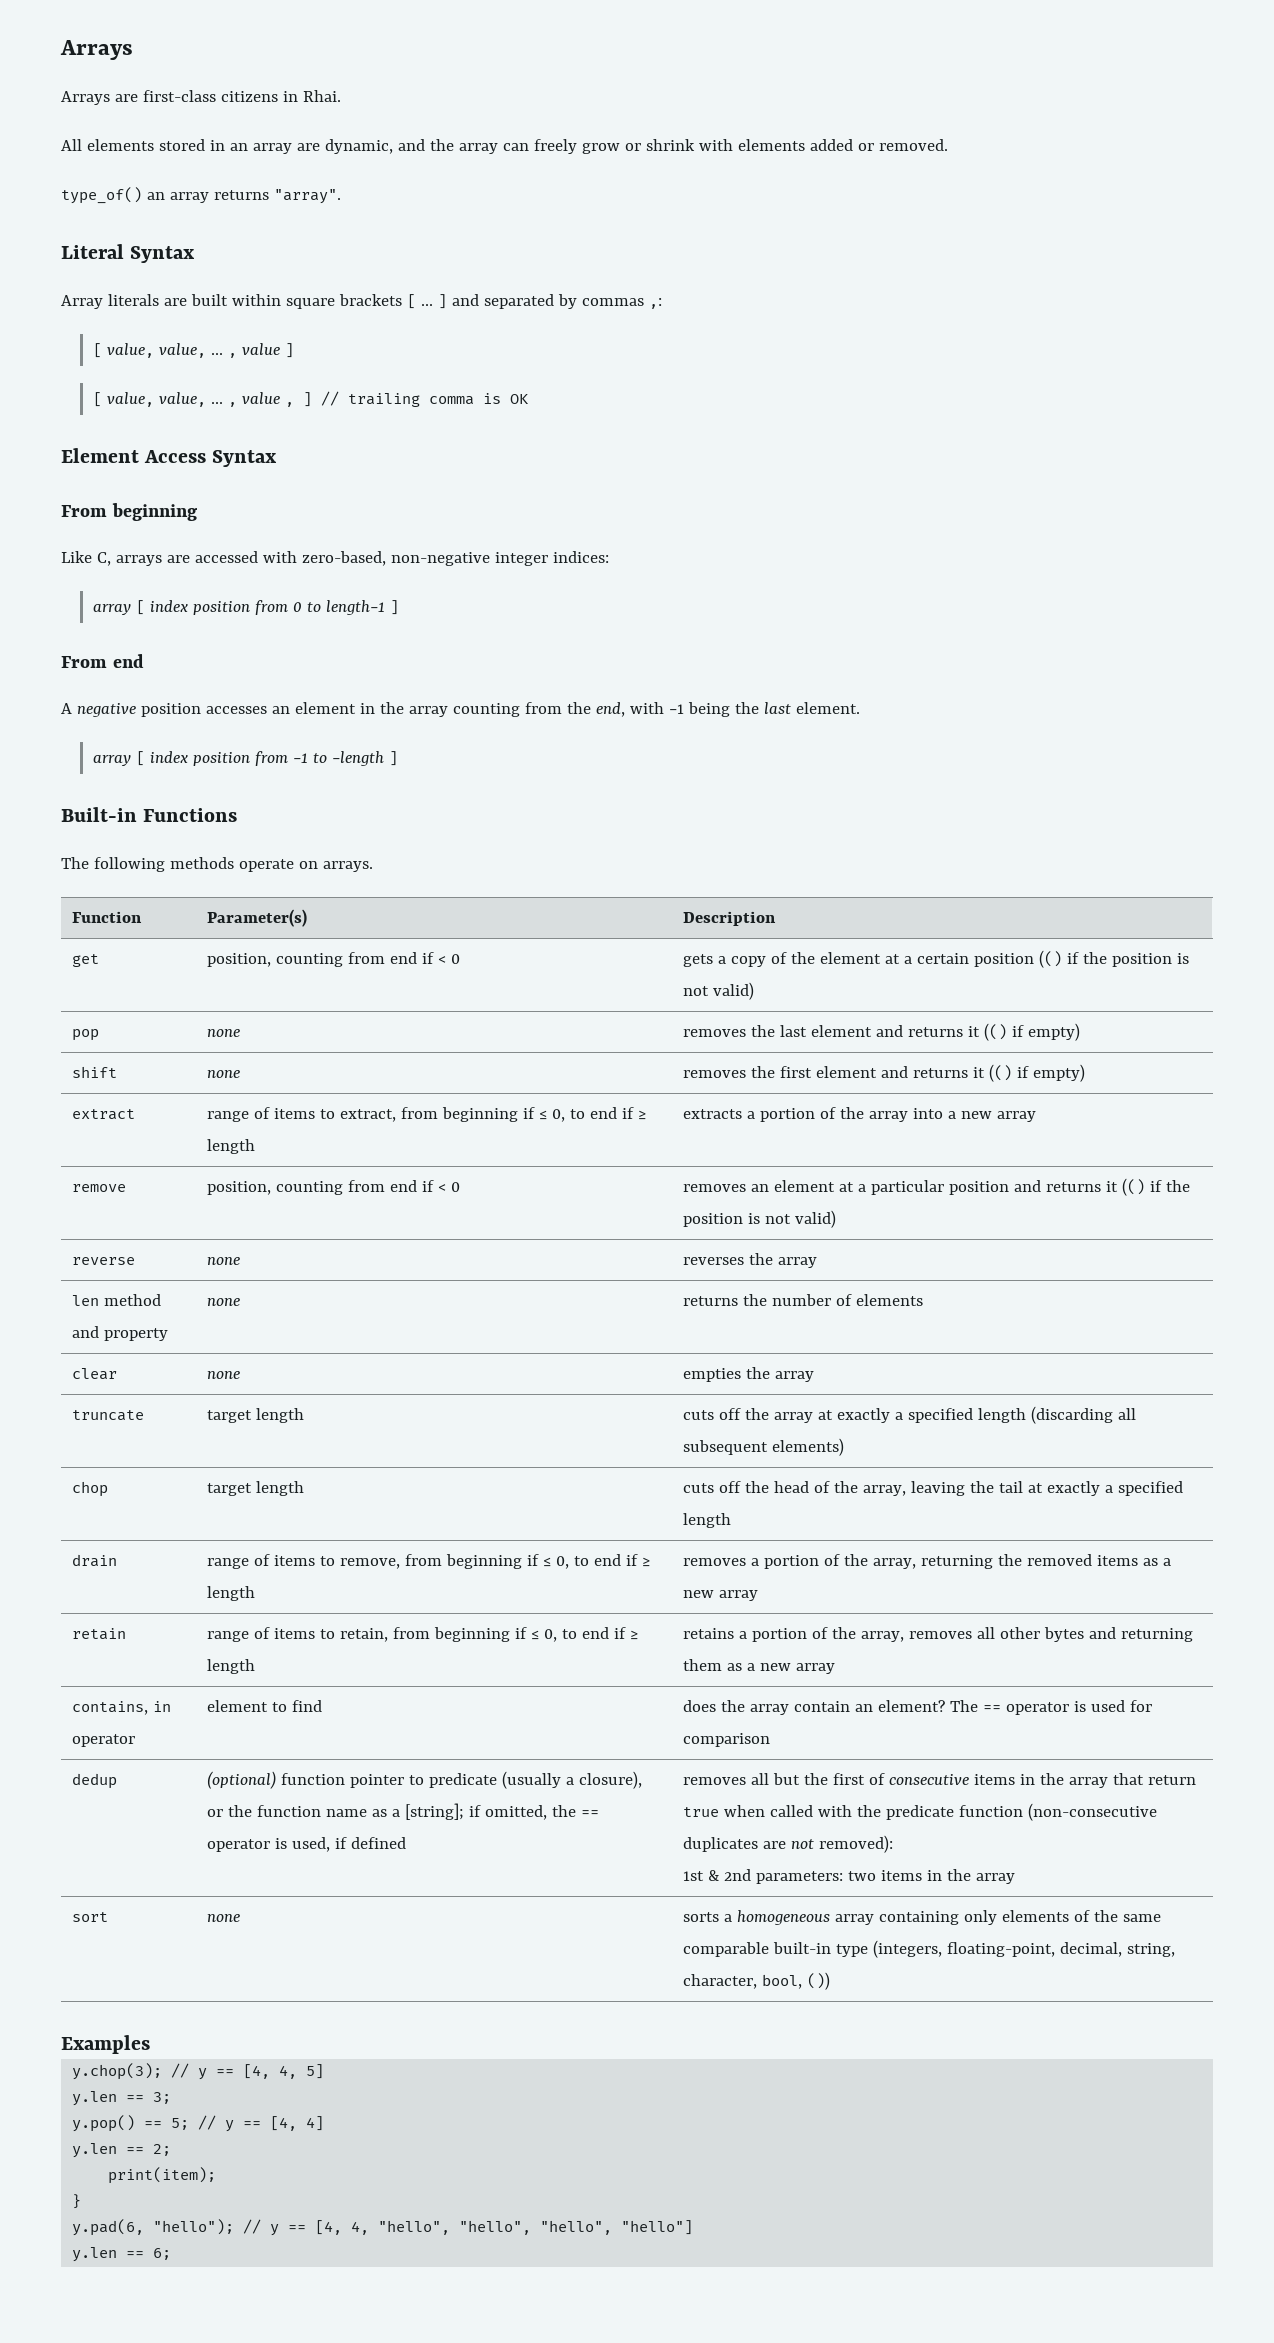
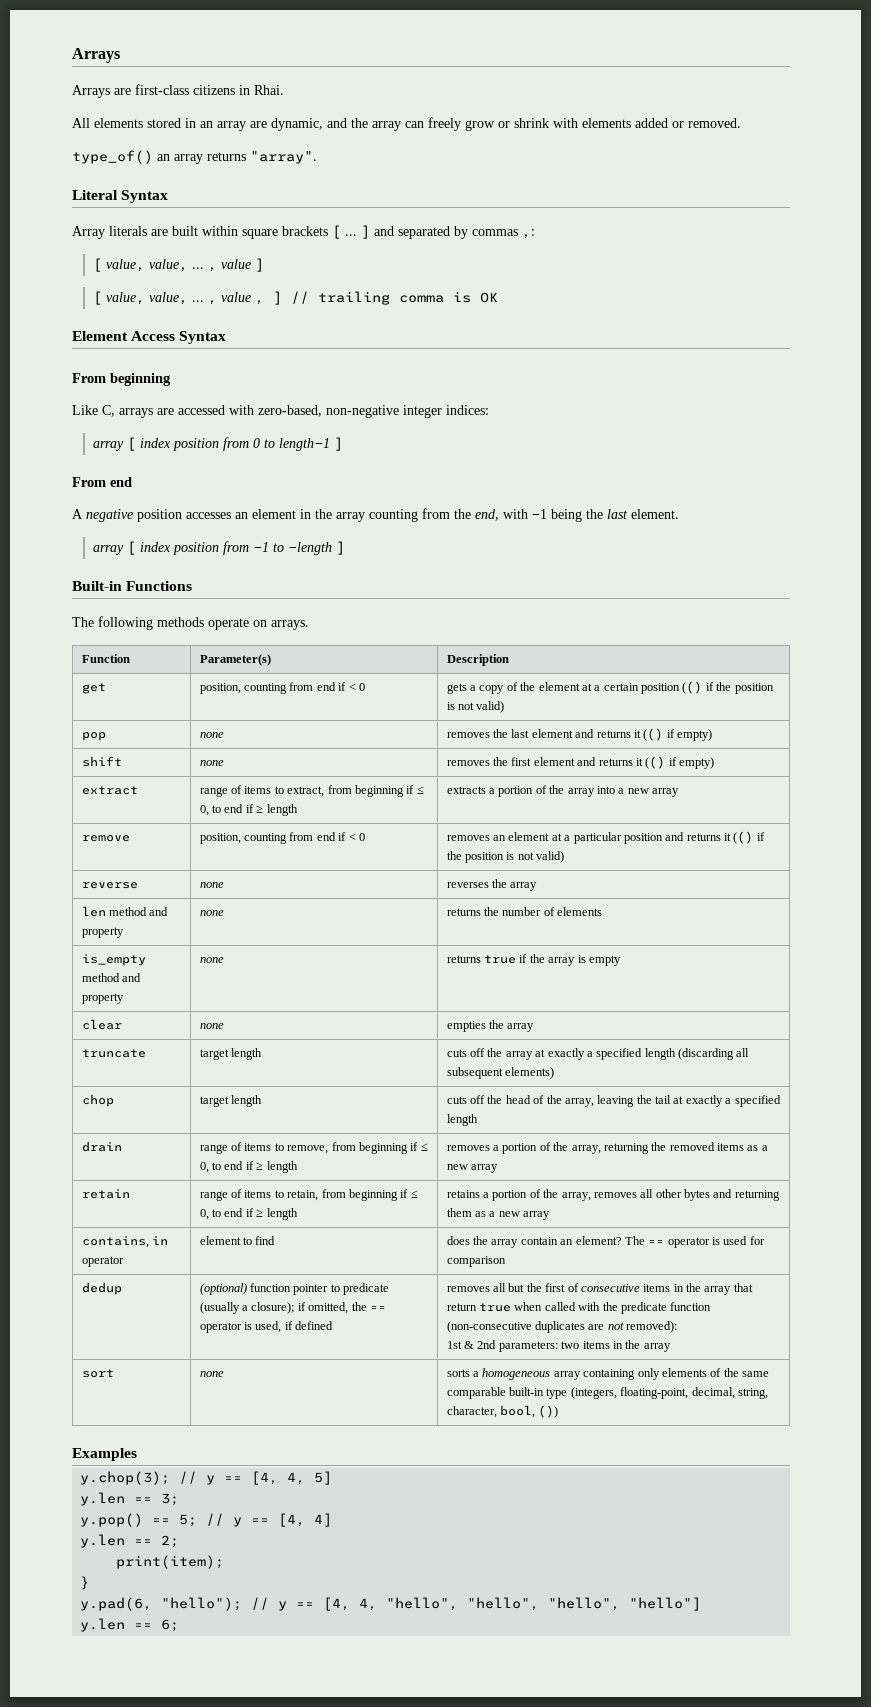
(923, 1300) none -> [81,954,146,966] [81,973,142,982] [81,993,124,1004] [199,957,224,963] [446,954,621,966] // is_empty method and property | none | returns true if the array is empty
[578,1771,642,1789] [206,1803,464,1820] closure), or the function name as a [string]; -> [251,1302,295,1314] closure);

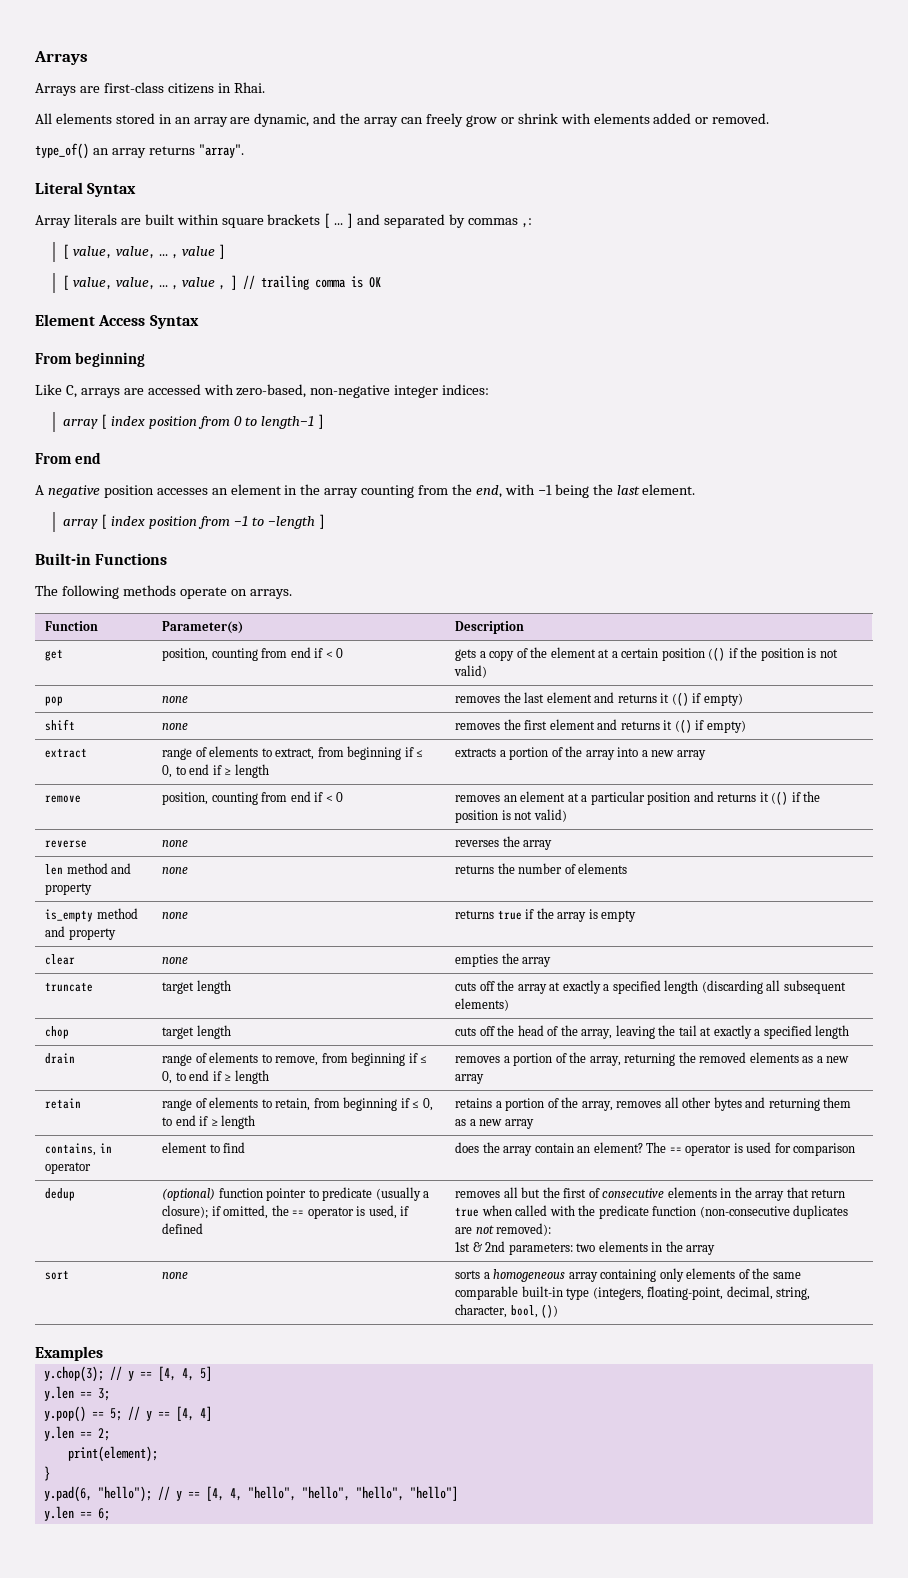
[244,786,272,794] items -> [209,746,259,757] elements
[244,1143,272,1151] items -> [209,1052,259,1063] elements
[717,1143,745,1151] items -> [749,1052,799,1063] elements
[244,1190,272,1198] items -> [209,1097,259,1108] elements
[643,1284,671,1292] items -> [667,1187,717,1198] elements
[582,1341,610,1349] items -> [598,1241,648,1252] elements
[116,1555,225,1569] print(item); -> [67,1446,158,1462] print(element);

